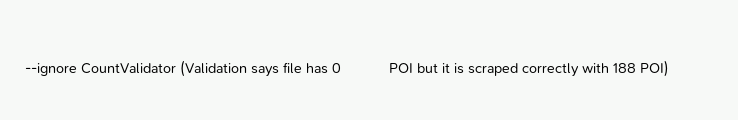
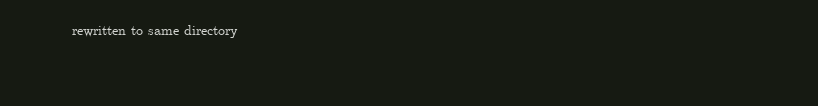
[25,60,669,77] --ignore CountValidator (Validation says file has 0 POI but it is scraped correctly with 188 POI) -> [72,25,238,38] rewritten to same directory

